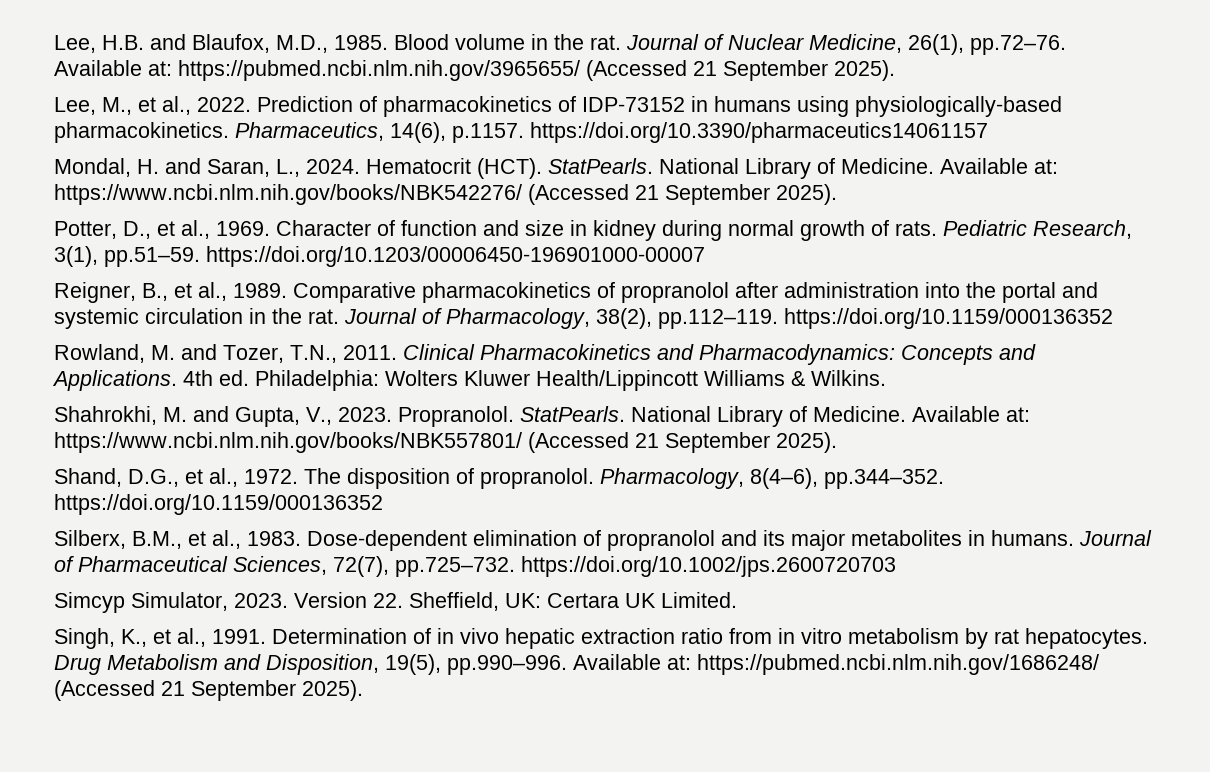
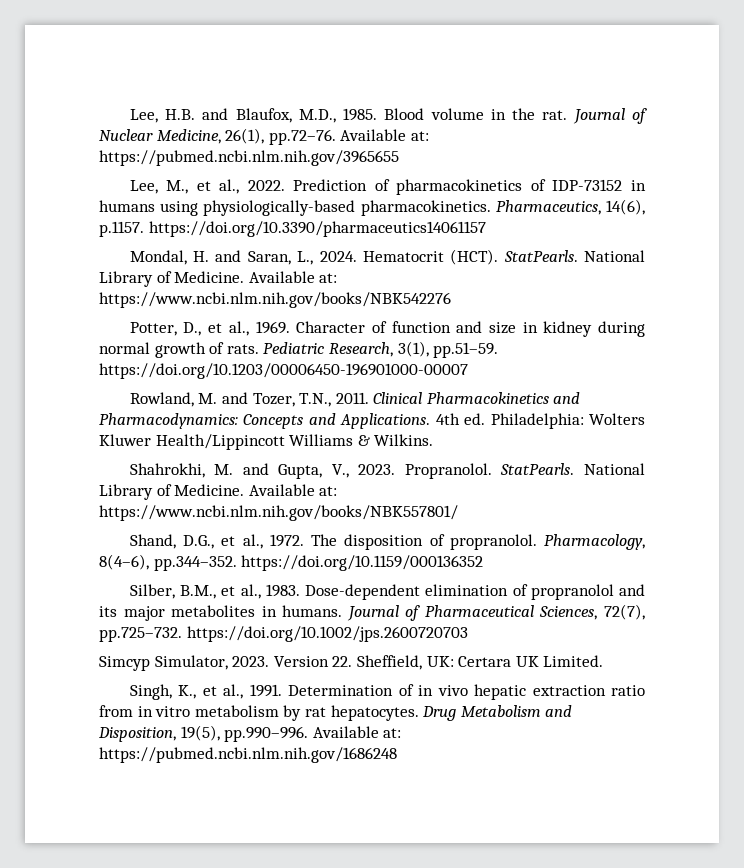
[178,60,895,81] https://pubmed.ncbi.nlm.nih.gov/3965655/ (Accessed 21 September 2025). -> [99,150,399,166] https://pubmed.ncbi.nlm.nih.gov/3965655
[54,184,837,205] https://www.ncbi.nlm.nih.gov/books/NBK542276/ (Accessed 21 September 2025). -> [99,292,451,308] https://www.ncbi.nlm.nih.gov/books/NBK542276
[54,282,1098,303] [54,308,1113,329] // Reigner, B., et al., 1989. Comparative pharmacokinetics of propranolol after administration into the portal and systemic circulation in the rat. Journal of Pharmacology, 38(2), pp.112–119. https://doi.org/10.1159/000136352 -> (468, 371) none
[528,432,837,453] (Accessed 21 September 2025). -> (458, 513) none
[54,530,126,549] Silberx, -> [129,584,175,599] Silber,
[697,654,1099,675] [54,680,363,701] https://pubmed.ncbi.nlm.nih.gov/1686248/ (Accessed 21 September 2025). -> [99,747,397,763] https://pubmed.ncbi.nlm.nih.gov/1686248

